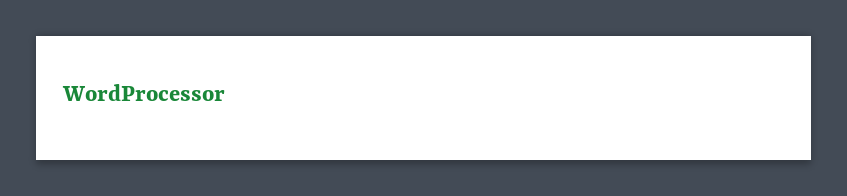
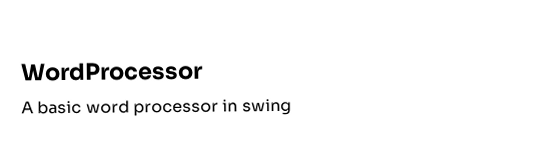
(225, 92) none -> [21,98,292,117] // A basic word processor in swing

